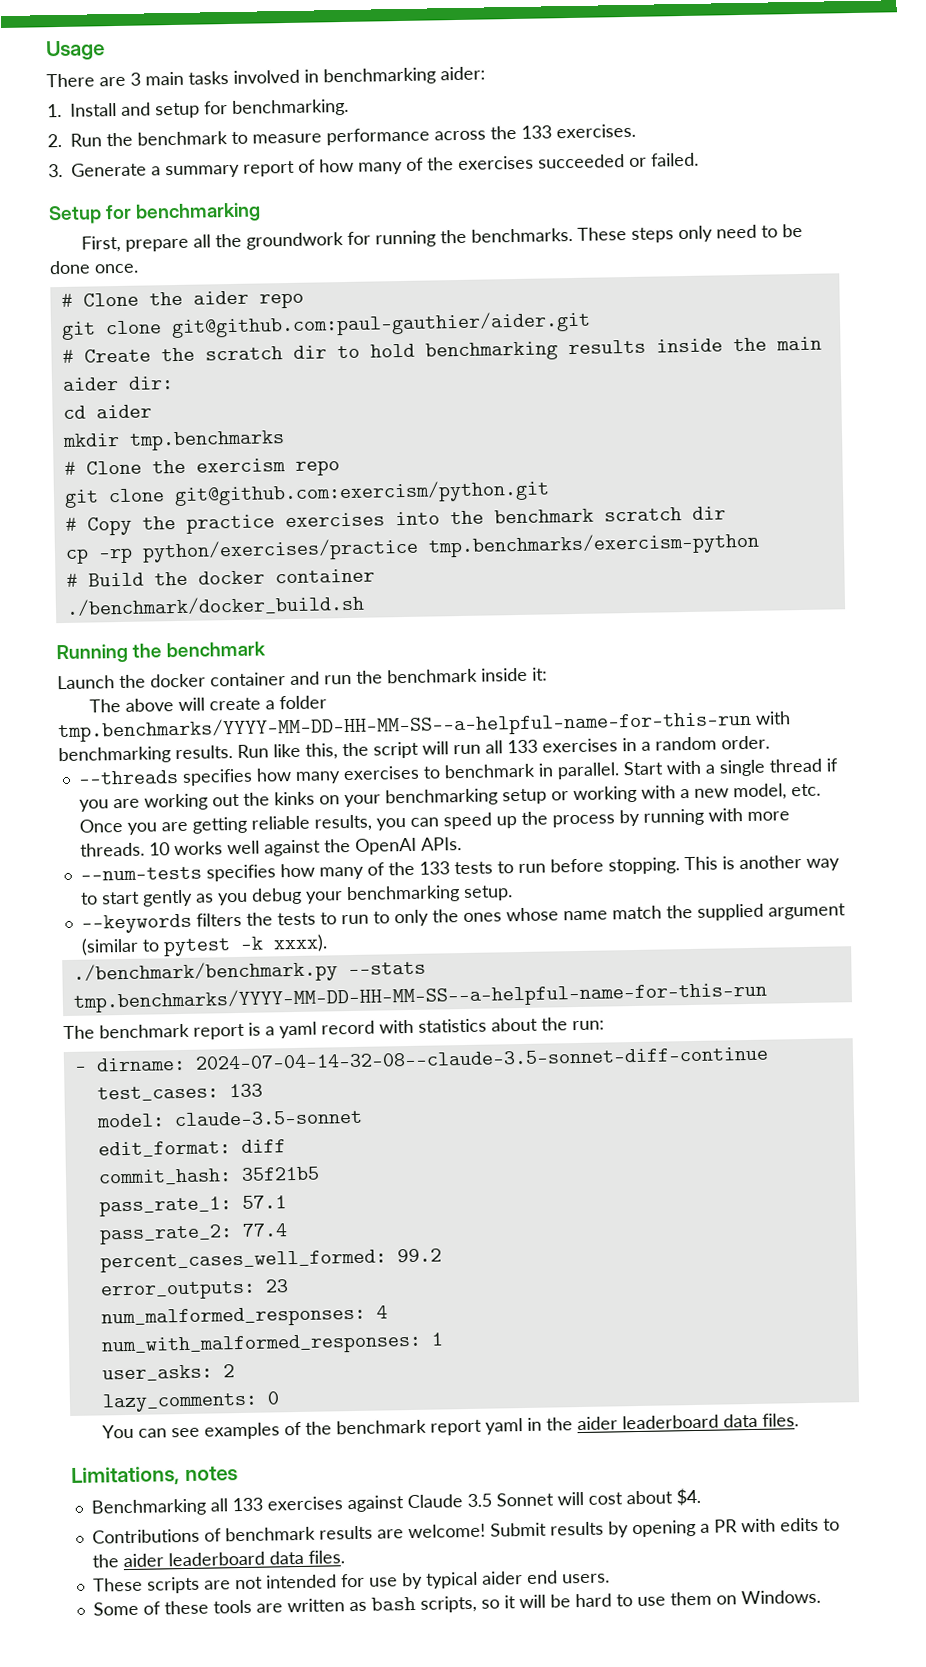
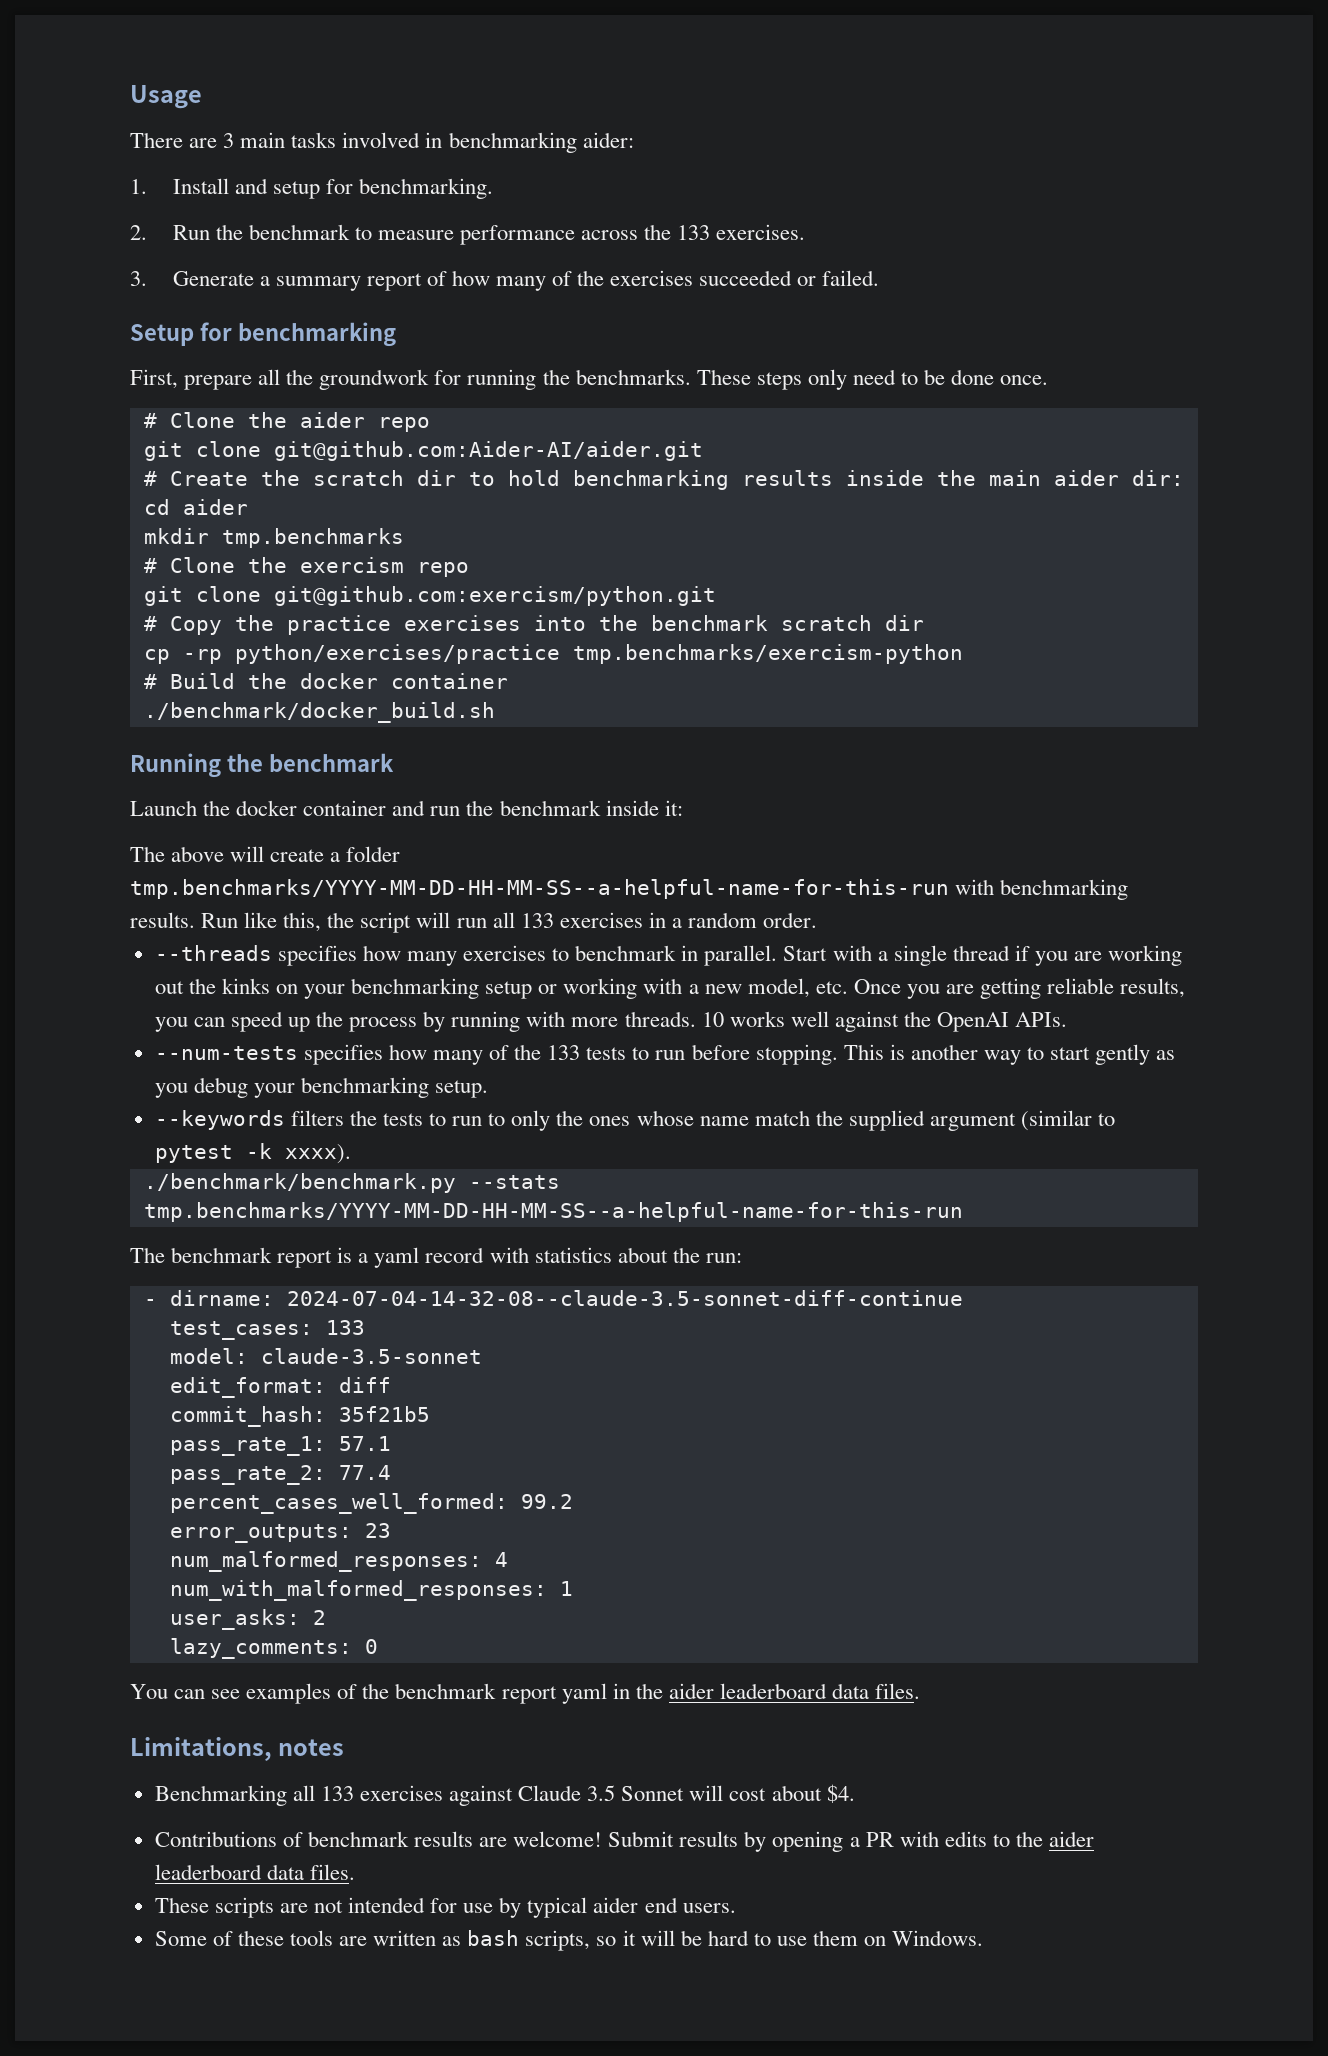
[170,310,591,339] git@github.com:paul-gauthier/aider.git -> [273,441,703,461] git@github.com:Aider-AI/aider.git

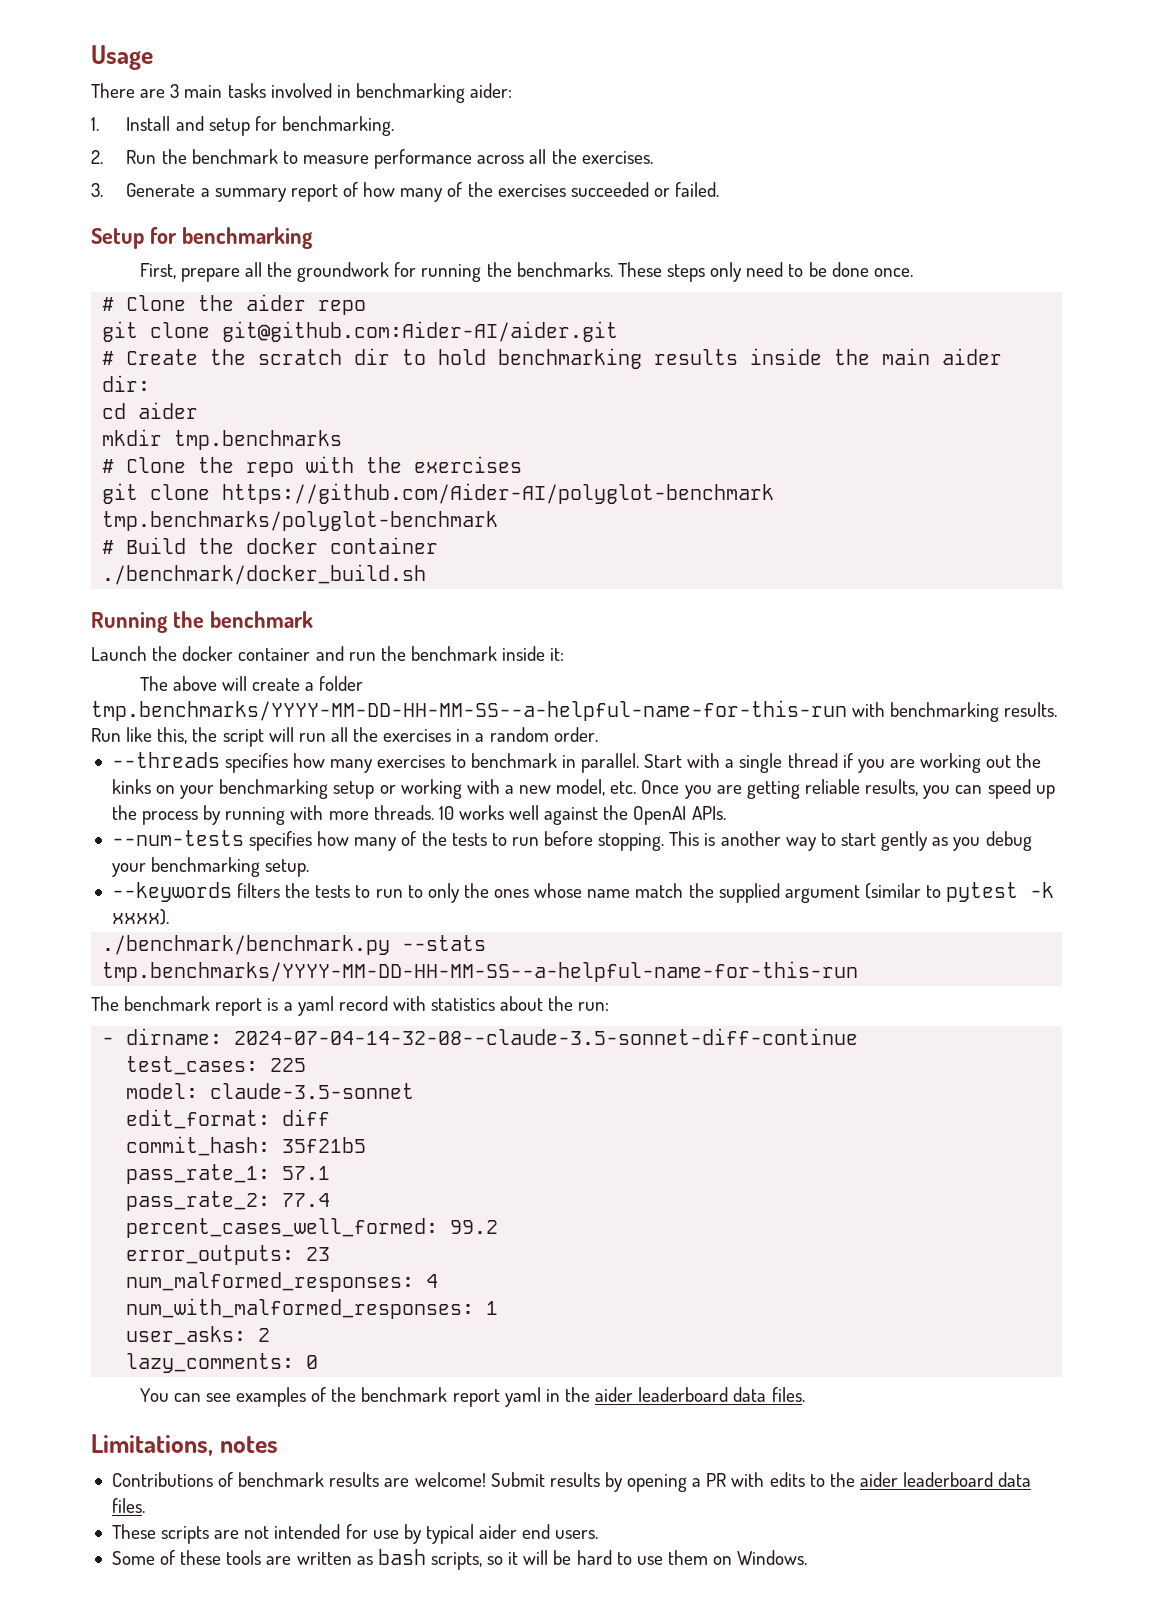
[644,224,711,240] the 133 -> [529,149,577,164] all the
[299,557,469,577] [143,586,716,606] [143,615,924,635] [143,644,963,664] exercism repo // git clone git@github.com:exercism/python.git // # Copy the practice exercises into the benchmark scratch dir // cp -rp python/exercises/practice tmp.benchmarks/exercism-python -> [246,456,523,477] [102,483,775,504] [102,511,499,531] repo with the exercises // git clone https://github.com/Aider-AI/polyglot-benchmark tmp.benchmarks/polyglot-benchmark
[520,913,554,928] 133 -> [353,727,379,742] the
[547,1045,581,1060] 133 -> (447, 838) none
[325,1320,365,1335] 133 -> [270,1058,307,1072] 225
[154,1784,855,1806] // Benchmarking all 133 exercises against Claude 3.5 Sonnet will cost about $4. -> (278, 1444) none

